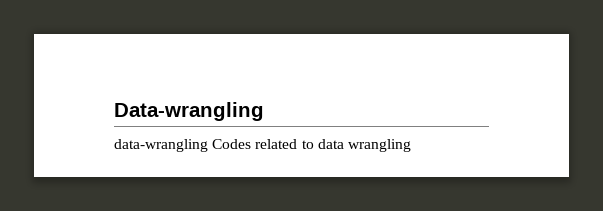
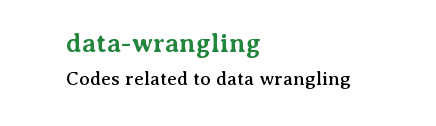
[114,102,264,121] [114,139,208,152] Data-wrangling // data-wrangling -> [66,33,261,58] data-wrangling //

